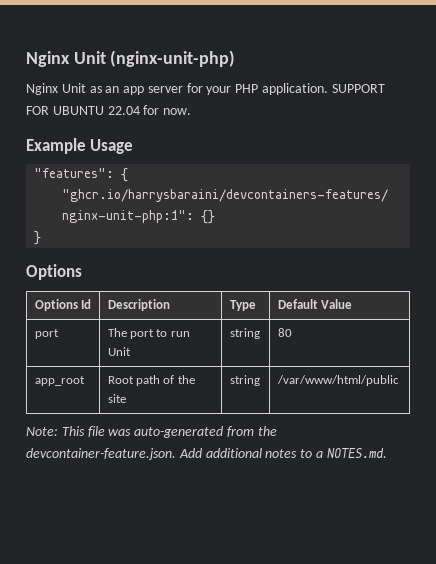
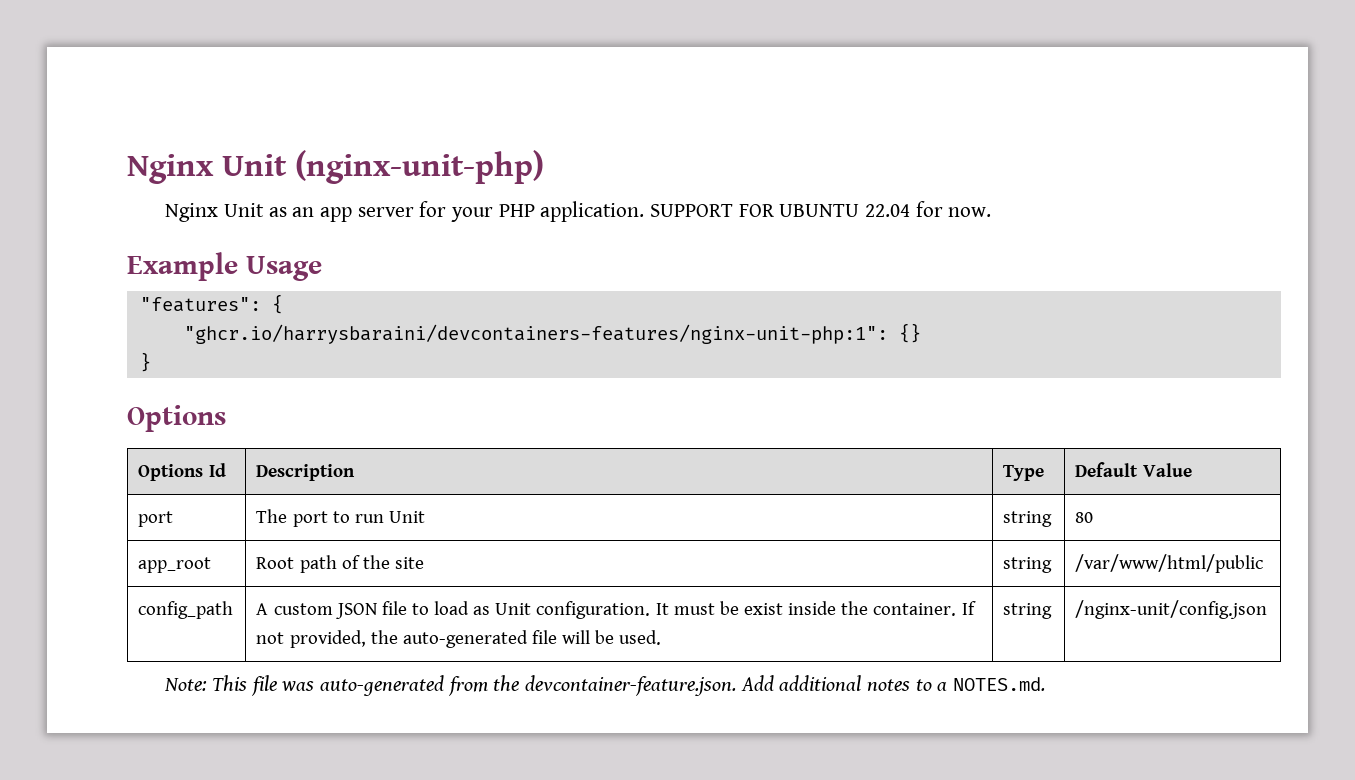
(399, 380) none -> [138,601,234,619] [256,601,976,619] [256,630,662,648] [1003,603,1053,619] [1075,600,1268,619] // config_path | A custom JSON file to load as Unit configuration. It must be exist inside the container. If not provided, the auto-generated file will be used. | string | /nginx-unit/config.json

